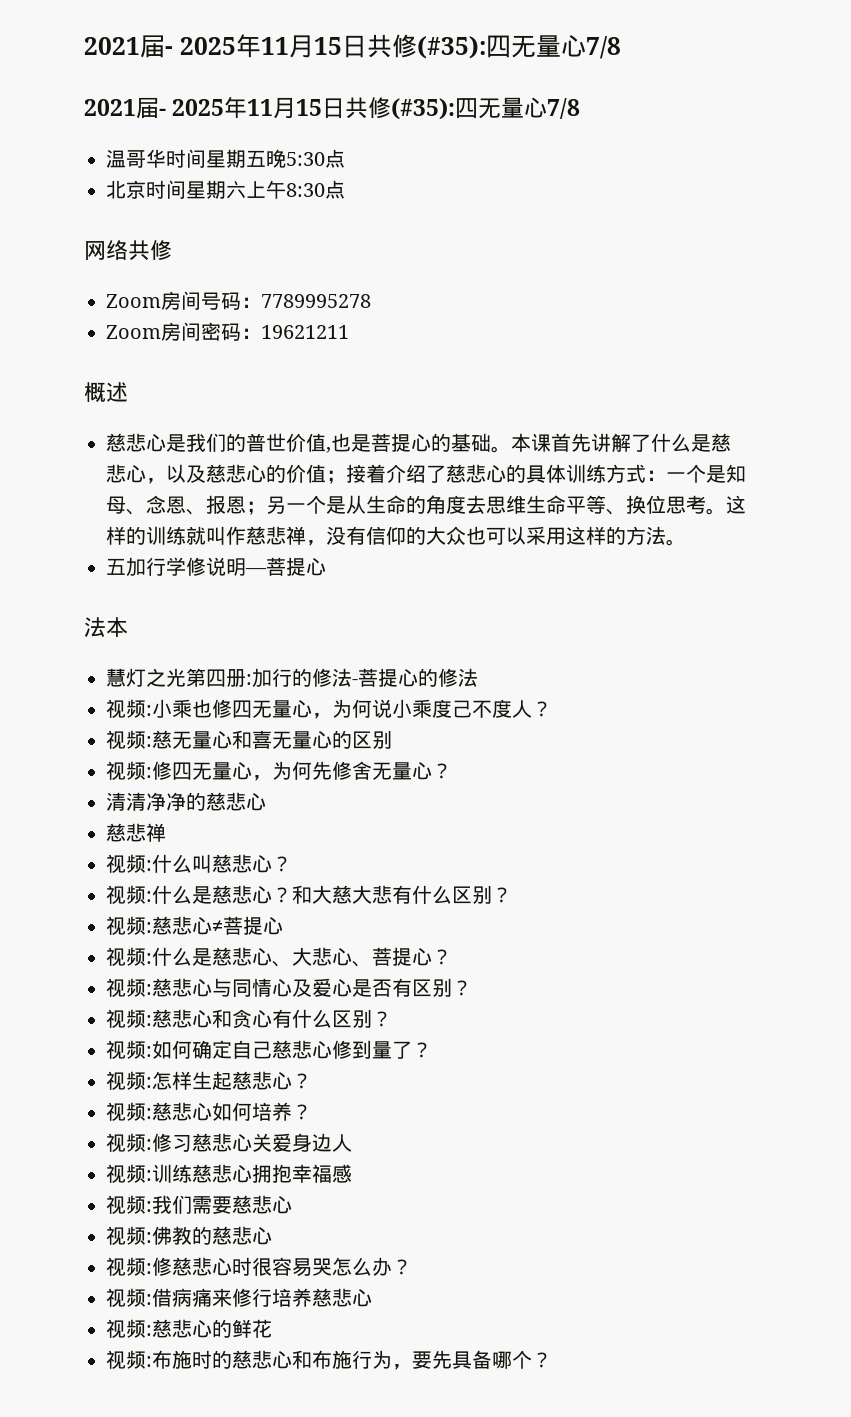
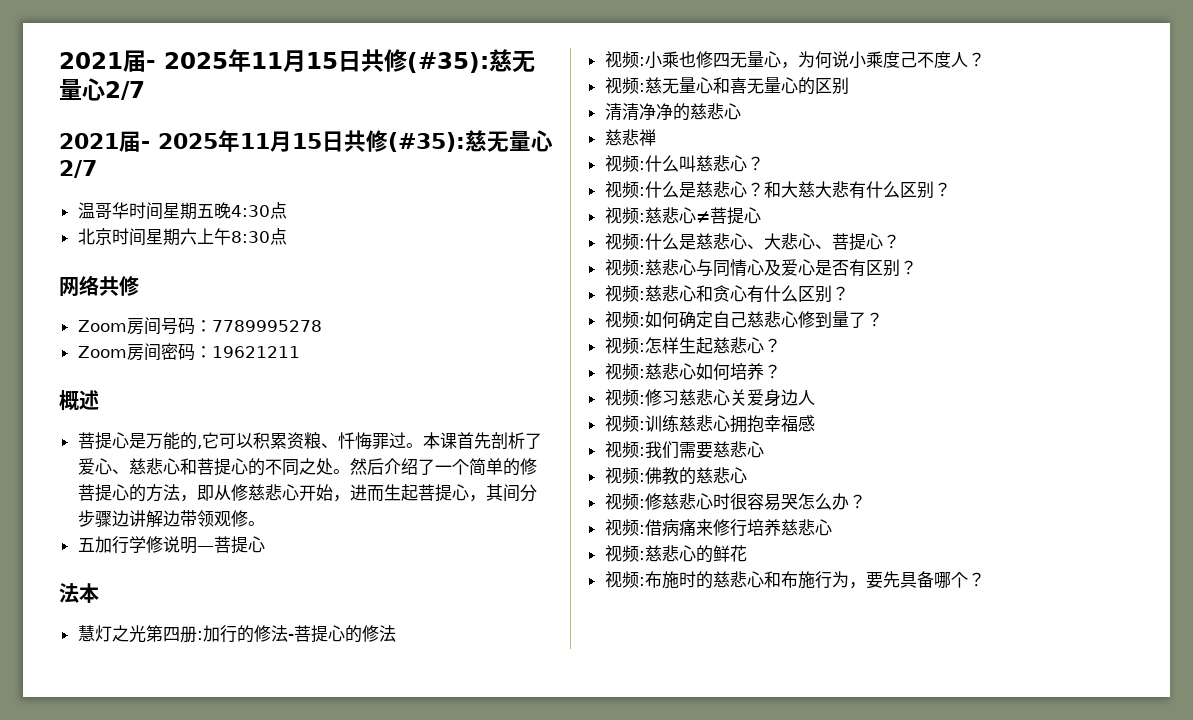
[84,34,621,59] [84,97,581,120] 2021届- 2025年11月15日共修(#35):四无量心7/8 // 2021届- 2025年11月15日共修(#35):四无量心7/8 -> [59,49,535,73] [59,78,145,101] [59,130,553,152] [59,160,97,178] 2021届- 2025年11月15日共修(#35):慈无量心2/7 // 2021届- 2025年11月15日共修(#35):慈无量心2/7
[286,152,325,166] 5:30 -> [230,205,270,217] 4:30
[106,433,731,453] [106,464,746,484] [106,495,746,515] [106,526,666,546] 慈悲心是我们的普世价值,也是菩提心的基础。本课首先讲解了什么是慈悲心，以及慈悲心的价值；接着介绍了慈悲心的具体训练方式：一个是知母、念恩、报恩；另一个是从生命的角度去思维生命平等、换位思考。这样的训练就叫作慈悲禅，没有信仰的大众也可以采用这样的方法 -> [77,432,542,450] [77,458,537,476] [77,484,537,502] [77,510,248,528] 菩提心是万能的,它可以积累资粮、忏悔罪过。本课首先剖析了爱心、慈悲心和菩提心的不同之处。然后介绍了一个简单的修菩提心的方法，即从修慈悲心开始，进而生起菩提心，其间分步骤边讲解边带领观修
[106,761,452,781] // 视频:修四无量心，为何先修舍无量心？ -> (849, 86) none

